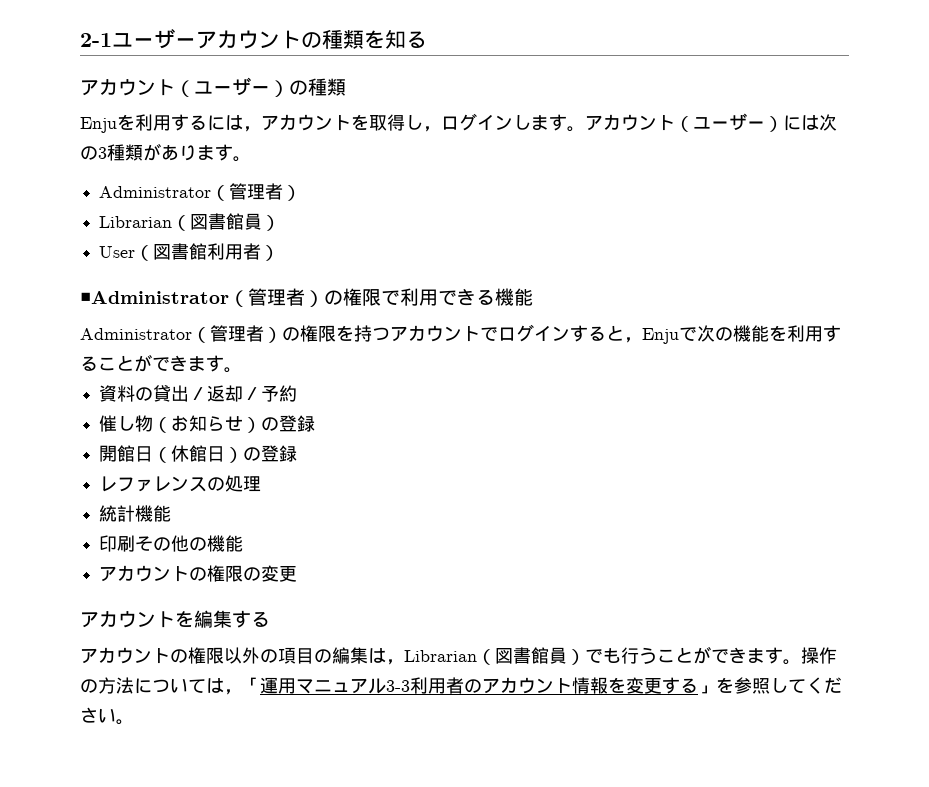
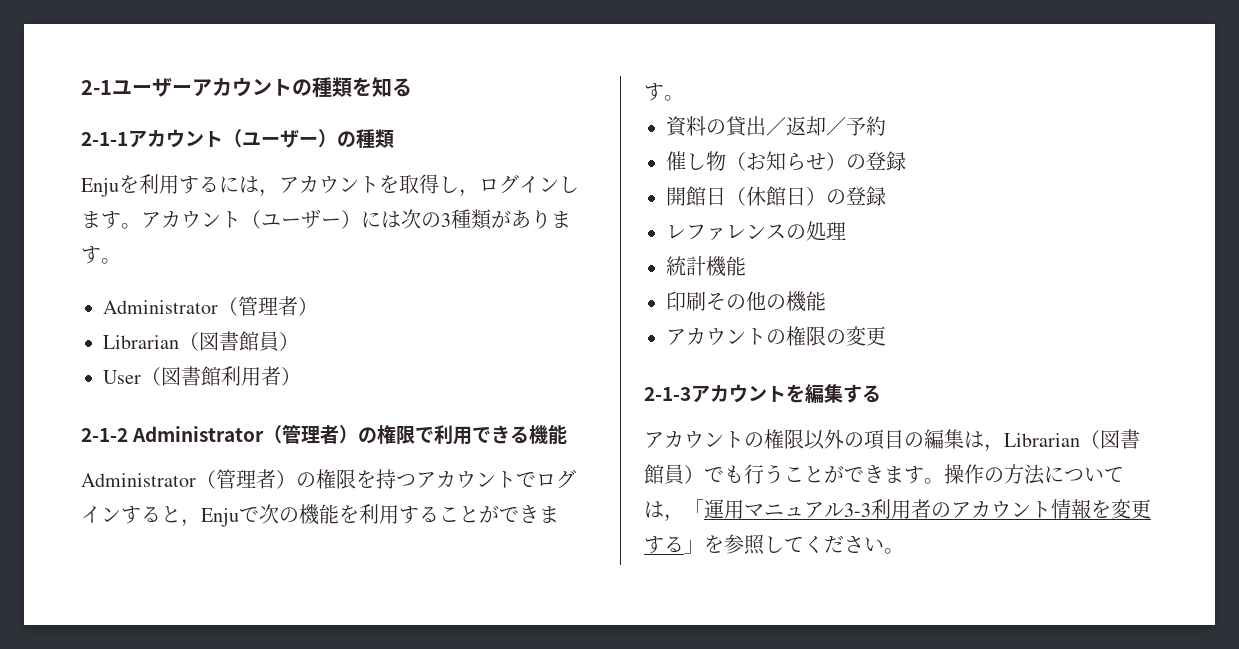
(427, 39) none -> [81,132,128,146] 2-1-1
[80,291,229,304] ■Administrator -> [81,426,265,442] 2-1-2 Administrator
(298, 574) none -> [644,387,691,401] 2-1-3

